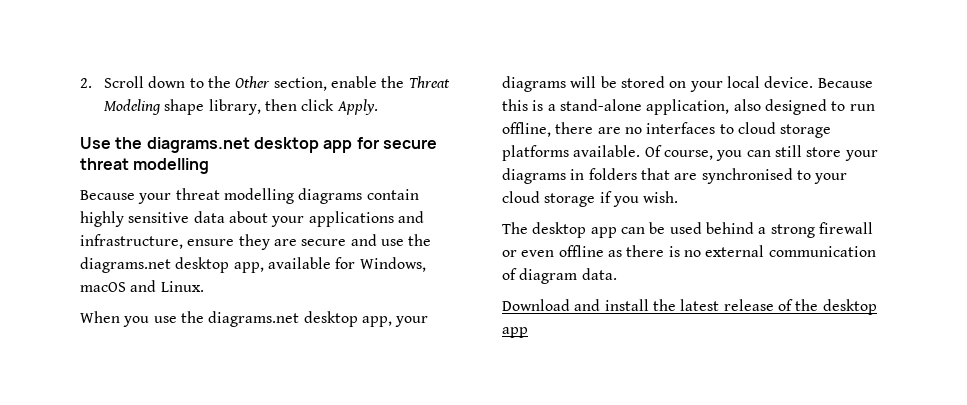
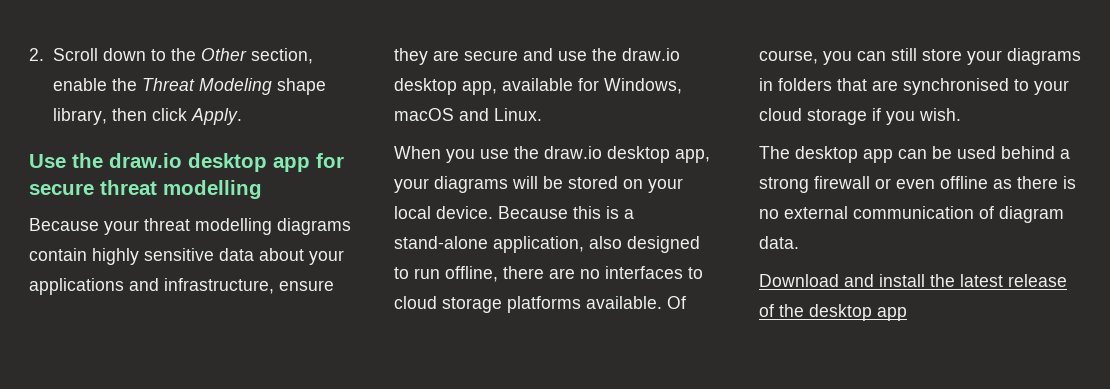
[146,137,250,153] diagrams.net -> [109,153,182,168] draw.io
[80,257,171,273] diagrams.net -> [622,48,680,61] draw.io
[208,311,300,327] diagrams.net -> [544,146,602,159] draw.io

